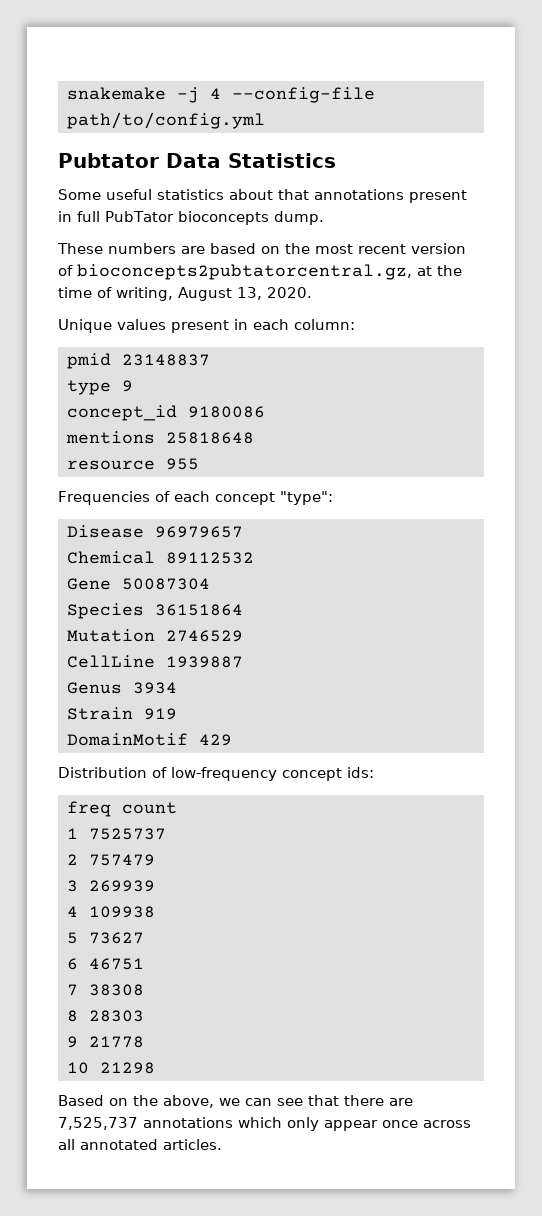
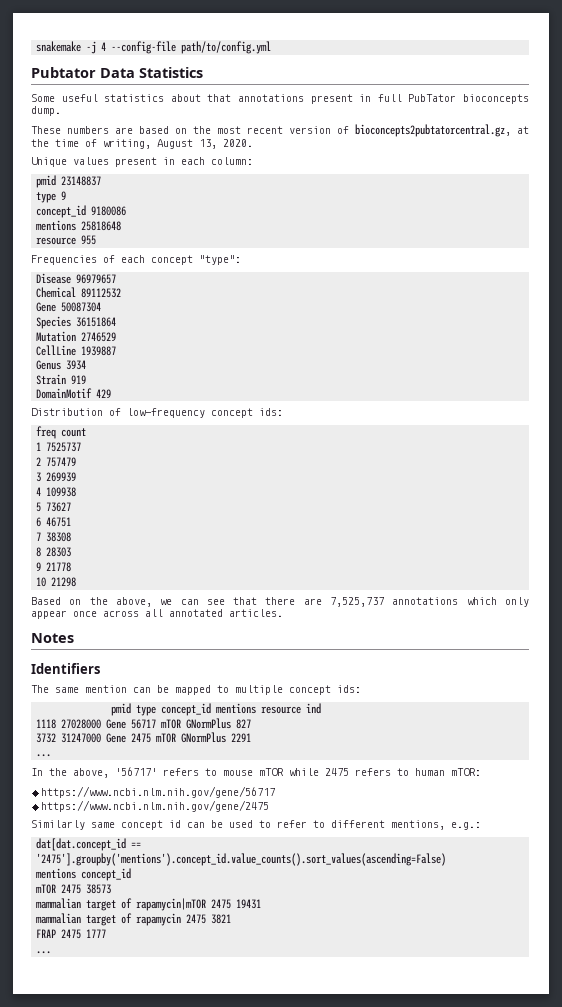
(222, 1144) none -> [31,633,74,643] [31,663,100,674] [31,685,361,695] [111,703,322,716] [36,718,252,729] [36,732,252,743] [36,754,52,757] [31,767,481,778] [40,786,275,798] [40,800,269,812] [31,820,481,830] [36,838,142,851] [36,853,447,866] [36,868,132,881] [36,884,112,894] [36,898,262,911] [36,913,232,926] [36,929,107,939] [36,951,52,954] // Notes // Identifiers // The same mention can be mapped to multiple concept ids: // pmid type concept_id mentions resource ind // 1118 27028000 Gene 56717 mTOR GNormPlus 827 // 3732 31247000 Gene 2475 mTOR GNormPlus 2291 // ... // In the above, '56717' refers to mouse mTOR while 2475 refers to human mTOR: // https://www.ncbi.nlm.nih.gov/gene/56717 // https://www.ncbi.nlm.nih.gov/gene/2475 // Similarly same concept id can be used to refer to different mentions, e.g.: // dat[dat.concept_id == '2475'].groupby('mentions').concept_id.value_counts().sort_values(ascending=False) // mentions concept_id // mTOR 2475 38573 // mammalian target of rapamycin|mTOR 2475 19431 // mammalian target of rapamycin 2475 3821 // FRAP 2475 1777 // ...

